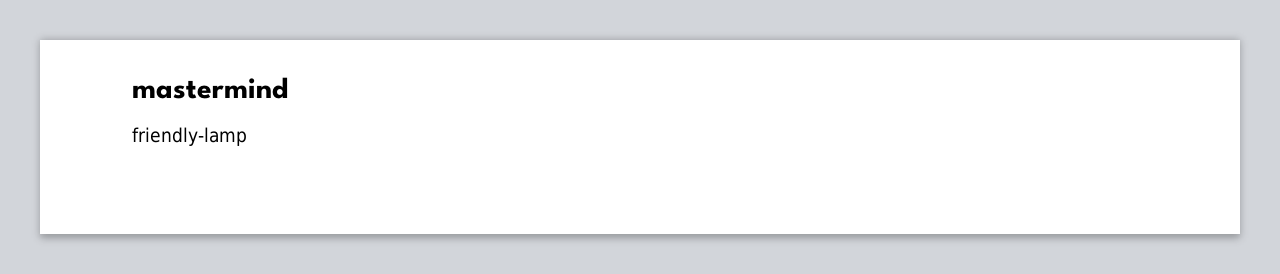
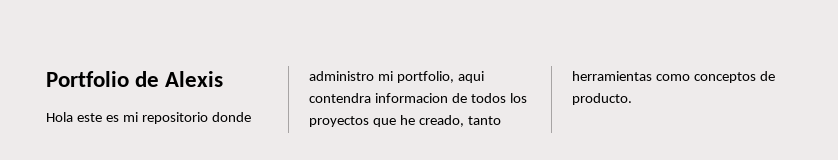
[132,77,288,99] [132,127,247,146] mastermind // friendly-lamp -> [46,71,224,87] [46,112,251,124] [309,71,484,83] [309,93,527,103] [309,115,501,127] [572,71,775,83] [572,93,632,105] Portfolio de Alexis // Hola este es mi repositorio donde administro mi portfolio, aqui contendra informacion de todos los proyectos que he creado, tanto herramientas como conceptos de producto.

